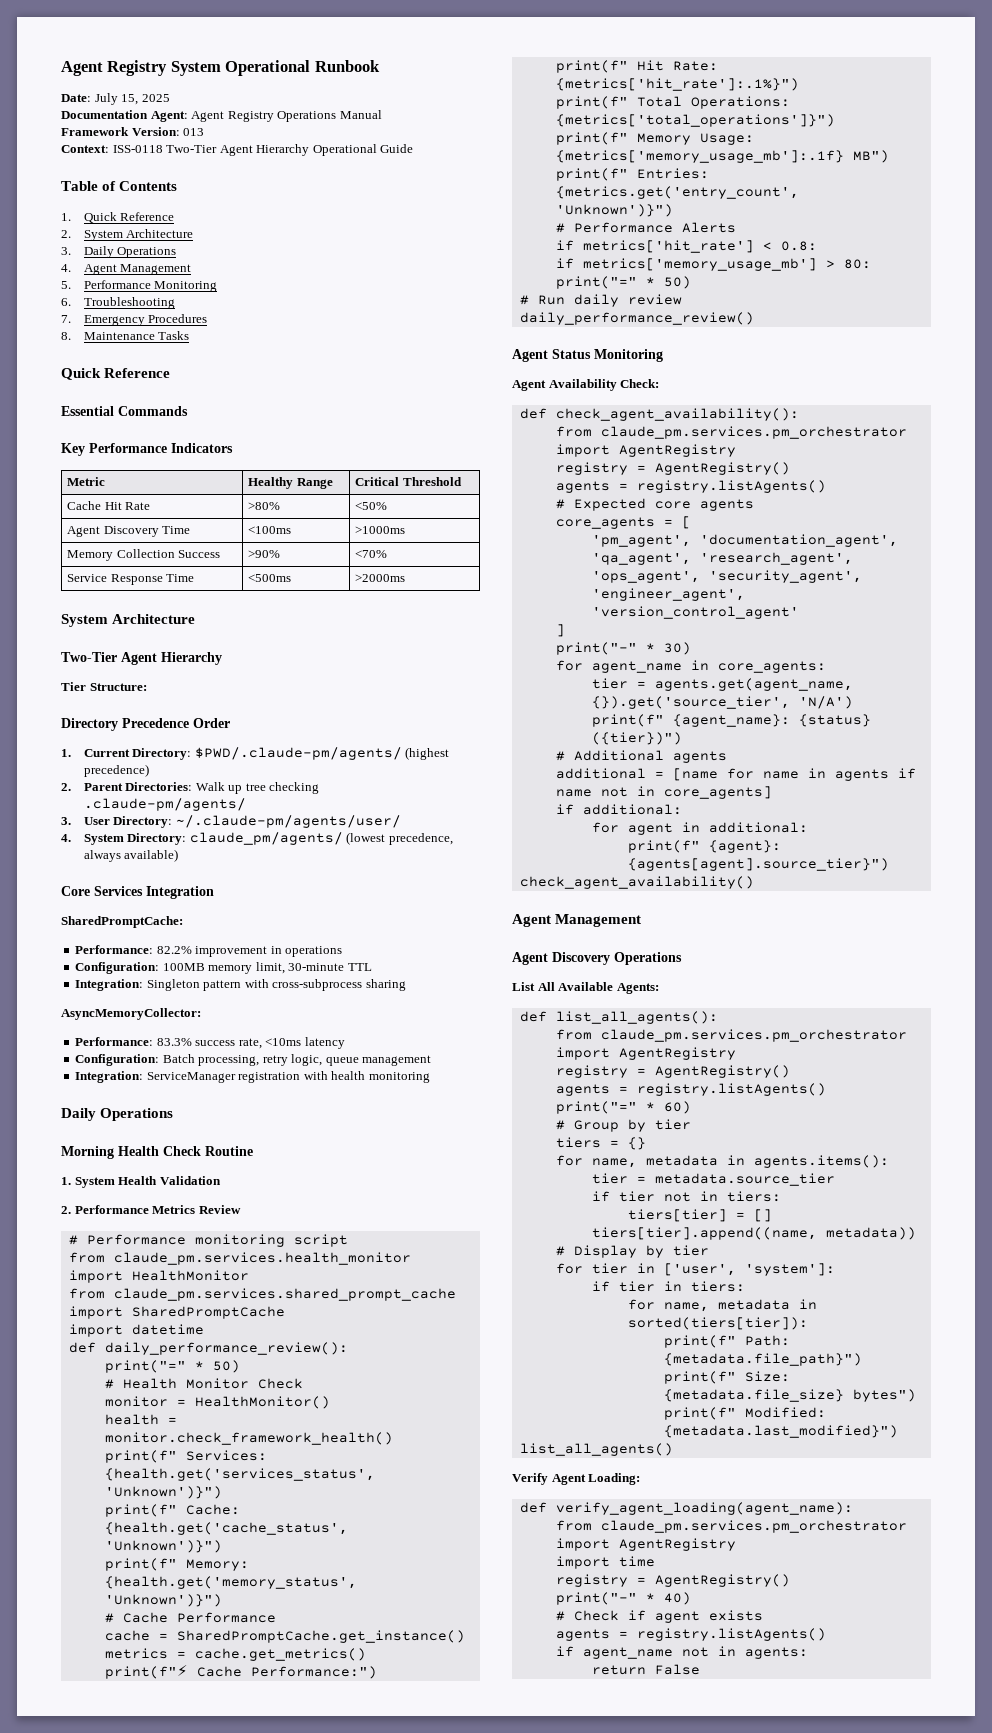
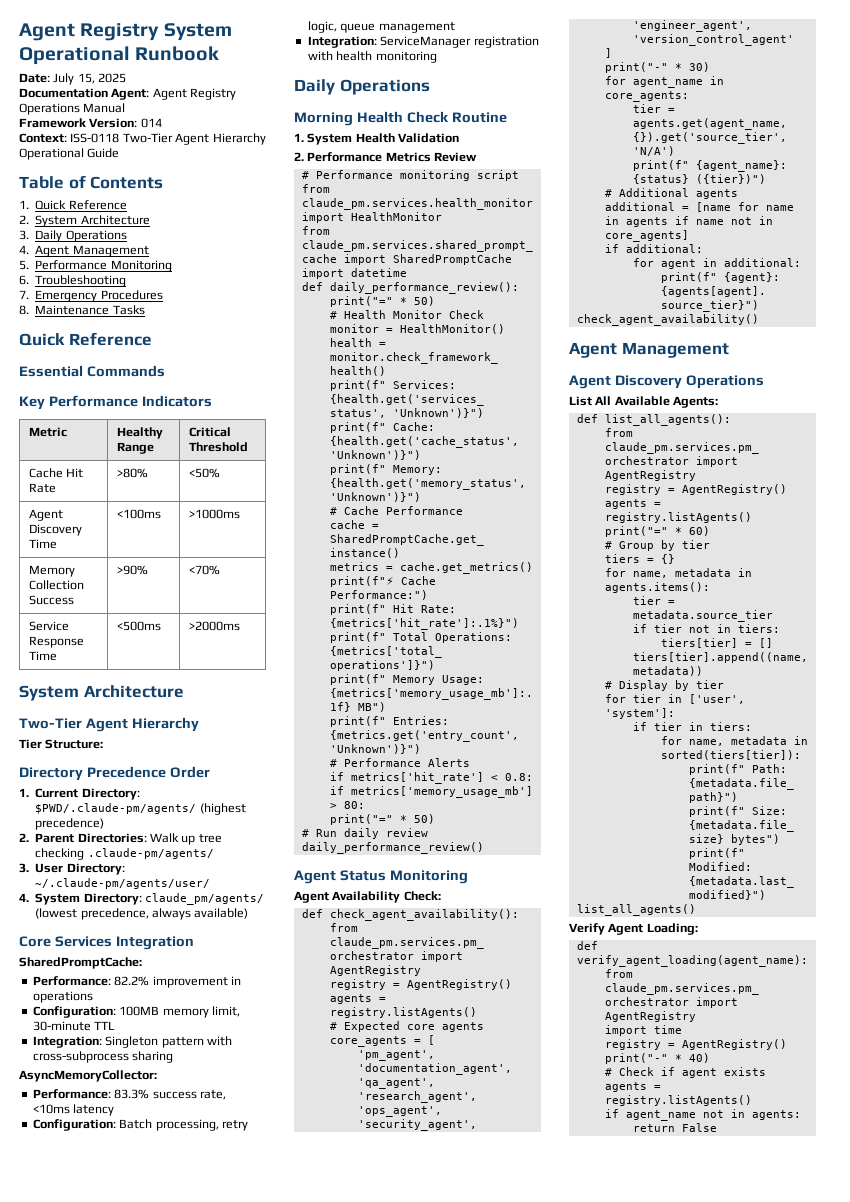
[183,128,205,136] 013 -> [140,118,162,128] 014

